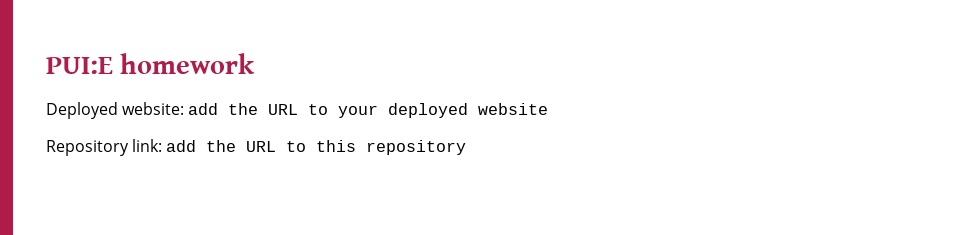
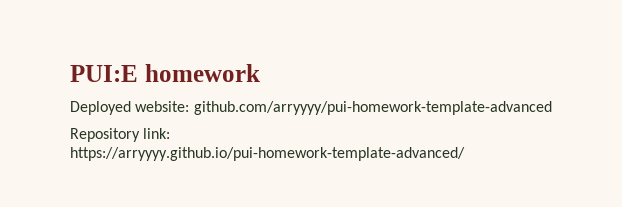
[188,103,549,118] [46,139,467,156] add the URL to your deployed website // Repository link: add the URL to this repository -> [193,101,552,115] [70,128,171,142] [70,147,465,161] github.com/arryyyy/pui-homework-template-advanced // Repository link: https://arryyyy.github.io/pui-homework-template-advanced/

